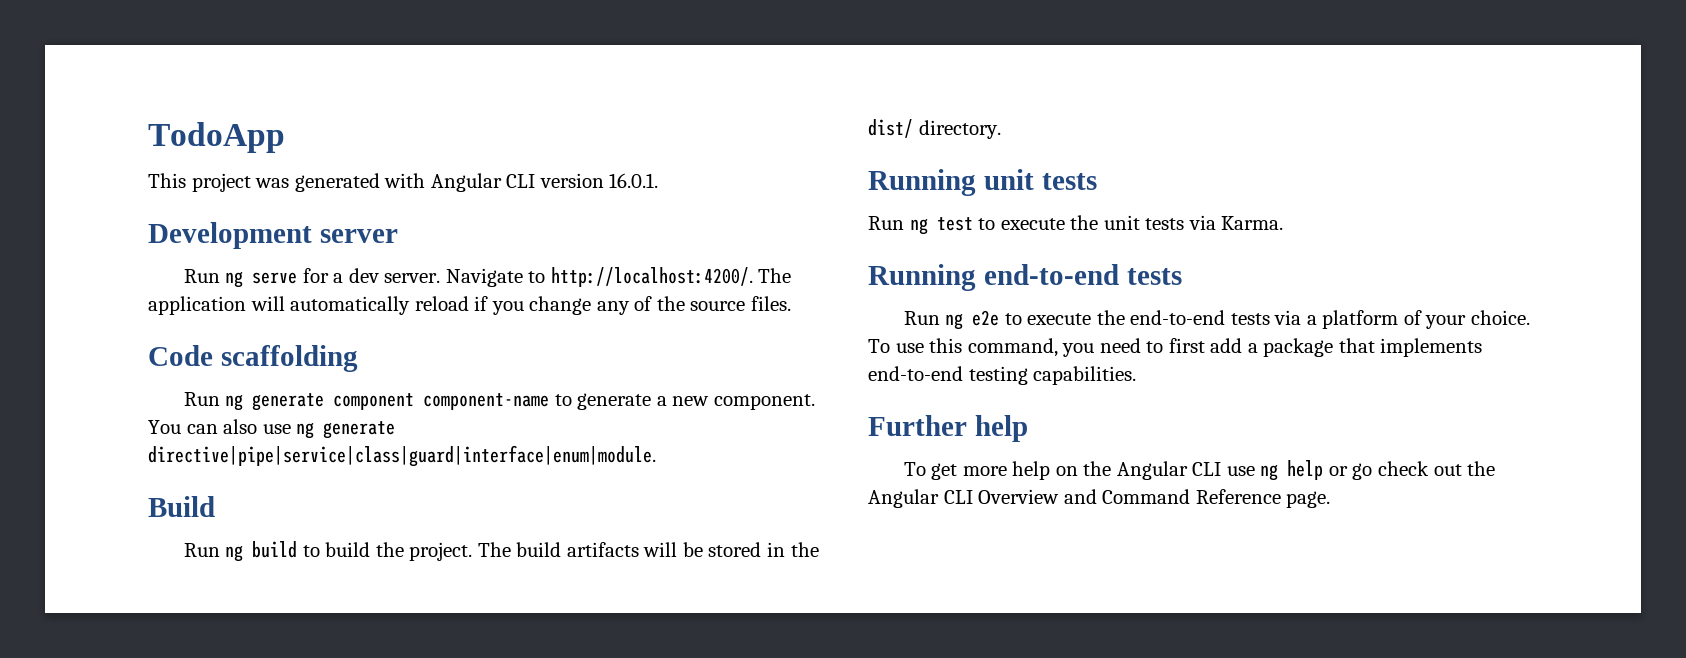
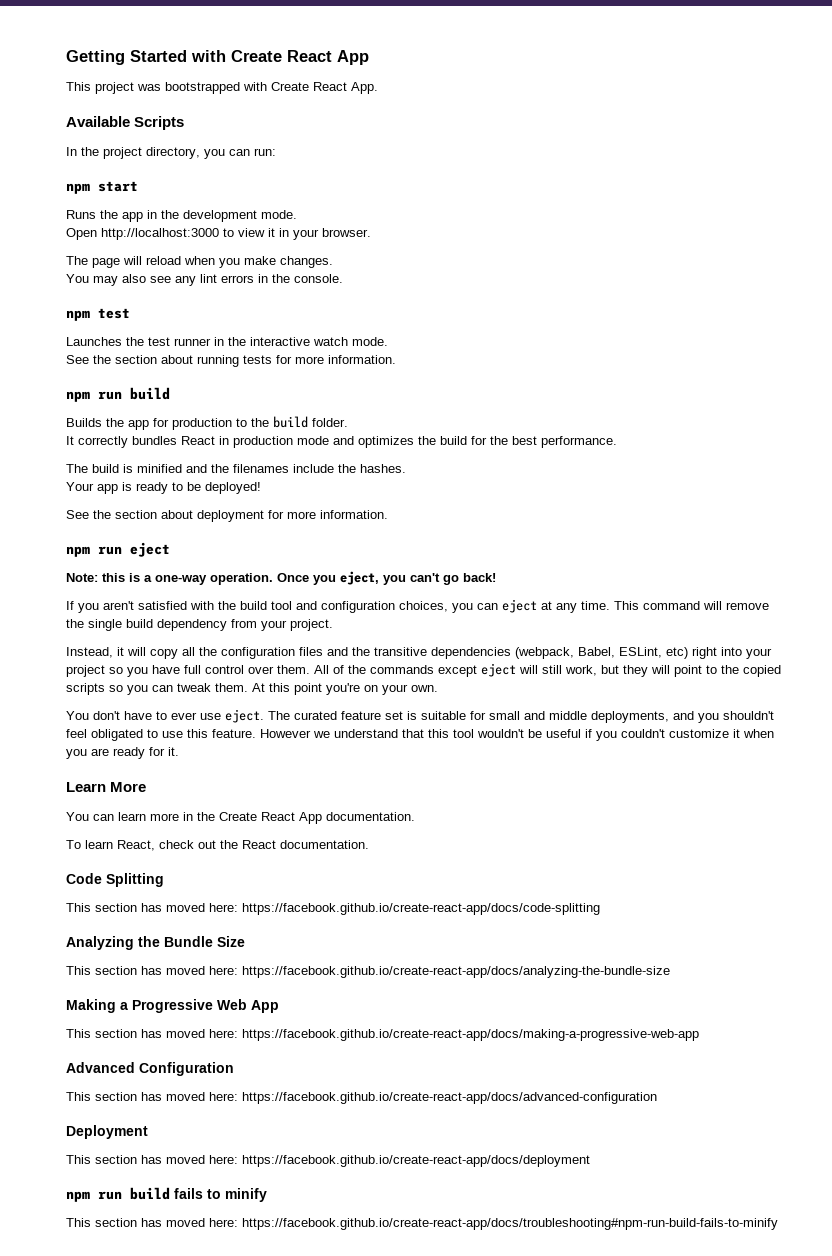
[148,122,285,153] [148,173,659,192] [148,222,398,249] [183,267,792,288] [148,296,791,315] [148,345,358,372] [183,392,815,411] [148,419,396,439] [148,445,656,467] [148,496,215,517] [183,541,819,562] [868,119,1001,139] [868,169,1097,196] [868,215,1284,235] [868,264,1182,291] [903,310,1530,330] [868,338,1483,357] [868,366,1137,385] [868,415,1028,442] [903,460,1496,481] [868,489,1331,508] TodoApp // This project was generated with Angular CLI version 16.0.1. // Development server // Run ng serve for a dev server. Navigate to http://localhost:4200/. The application will automatically reload if you change any of the source files. // Code scaffolding // Run ng generate component component-name to generate a new component. You can also use ng generate directive|pipe|service|class|guard|interface|enum|module. // Build // Run ng build to build the project. The build artifacts will be stored in the dist/ directory. // Running unit tests // Run ng test to execute the unit tests via Karma. // Running end-to-end tests // Run ng e2e to execute the end-to-end tests via a platform of your choice. To use this command, you need to first add a package that implements end-to-end testing capabilities. // Further help // To get more help on the Angular CLI use ng help or go check out the Angular CLI Overview and Command Reference page. -> [66,50,369,65] [66,82,378,94] [66,116,185,130] [66,147,276,159] [66,181,138,194] [66,210,297,222] [66,228,371,240] [66,256,333,268] [66,274,343,286] [66,308,130,321] [66,337,388,346] [66,355,396,367] [66,387,170,402] [66,416,348,430] [66,436,617,448] [66,464,406,473] [66,482,261,494] [66,510,388,522] [66,542,170,557] [66,571,496,585] [66,599,769,613] [66,619,333,631] [66,647,772,659] [66,663,781,677] [66,683,438,695] [66,709,774,723] [66,729,774,741] [66,747,179,759] [66,782,147,792] [66,812,415,824] [66,840,369,851] [66,873,164,887] [66,903,600,915] [66,936,245,950] [66,966,670,978] [66,999,279,1013] [66,1029,699,1041] [66,1062,234,1076] [66,1092,657,1104] [66,1125,148,1139] [66,1155,590,1167] [66,1187,267,1202] [66,1218,778,1230] Getting Started with Create React App // This project was bootstrapped with Create React App. // Available Scripts // In the project directory, you can run: // npm start // Runs the app in the development mode. // Open http://localhost:3000 to view it in your browser. // The page will reload when you make changes. // You may also see any lint errors in the console. // npm test // Launches the test runner in the interactive watch mode. // See the section about running tests for more information. // npm run build // Builds the app for production to the build folder. // It correctly bundles React in production mode and optimizes the build for the best performance. // The build is minified and the filenames include the hashes. // Your app is ready to be deployed! // See the section about deployment for more information. // npm run eject // Note: this is a one-way operation. Once you eject, you can't go back! // If you aren't satisfied with the build tool and configuration choices, you can eject at any time. This command will remove the single build dependency from your project. // Instead, it will copy all the configuration files and the transitive dependencies (webpack, Babel, ESLint, etc) right into your project so you have full control over them. All of the commands except eject will still work, but they will point to the copied scripts so you can tweak them. At this point you're on your own. // You don't have to ever use eject. The curated feature set is suitable for small and middle deployments, and you shouldn't feel obligated to use this feature. However we understand that this tool wouldn't be useful if you couldn't customize it when you are ready for it. // Learn More // You can learn more in the Create React App documentation. // To learn React, check out the React documentation. // Code Splitting // This section has moved here: https://facebook.github.io/create-react-app/docs/code-splitting // Analyzing the Bundle Size // This section has moved here: https://facebook.github.io/create-react-app/docs/analyzing-the-bundle-size // Making a Progressive Web App // This section has moved here: https://facebook.github.io/create-react-app/docs/making-a-progressive-web-app // Advanced Configuration // This section has moved here: https://facebook.github.io/create-react-app/docs/advanced-configuration // Deployment // This section has moved here: https://facebook.github.io/create-react-app/docs/deployment // npm run build fails to minify // This section has moved here: https://facebook.github.io/create-react-app/docs/troubleshooting#npm-run-build-fails-to-minify

